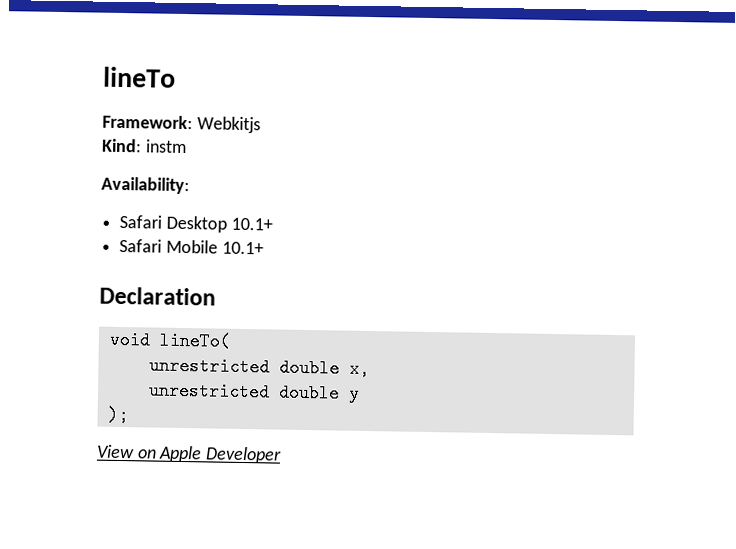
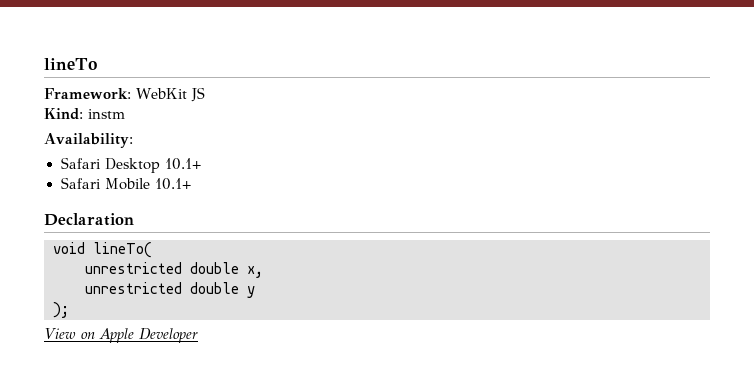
[196,116,261,134] Webkitjs -> [136,87,205,102] WebKit JS

